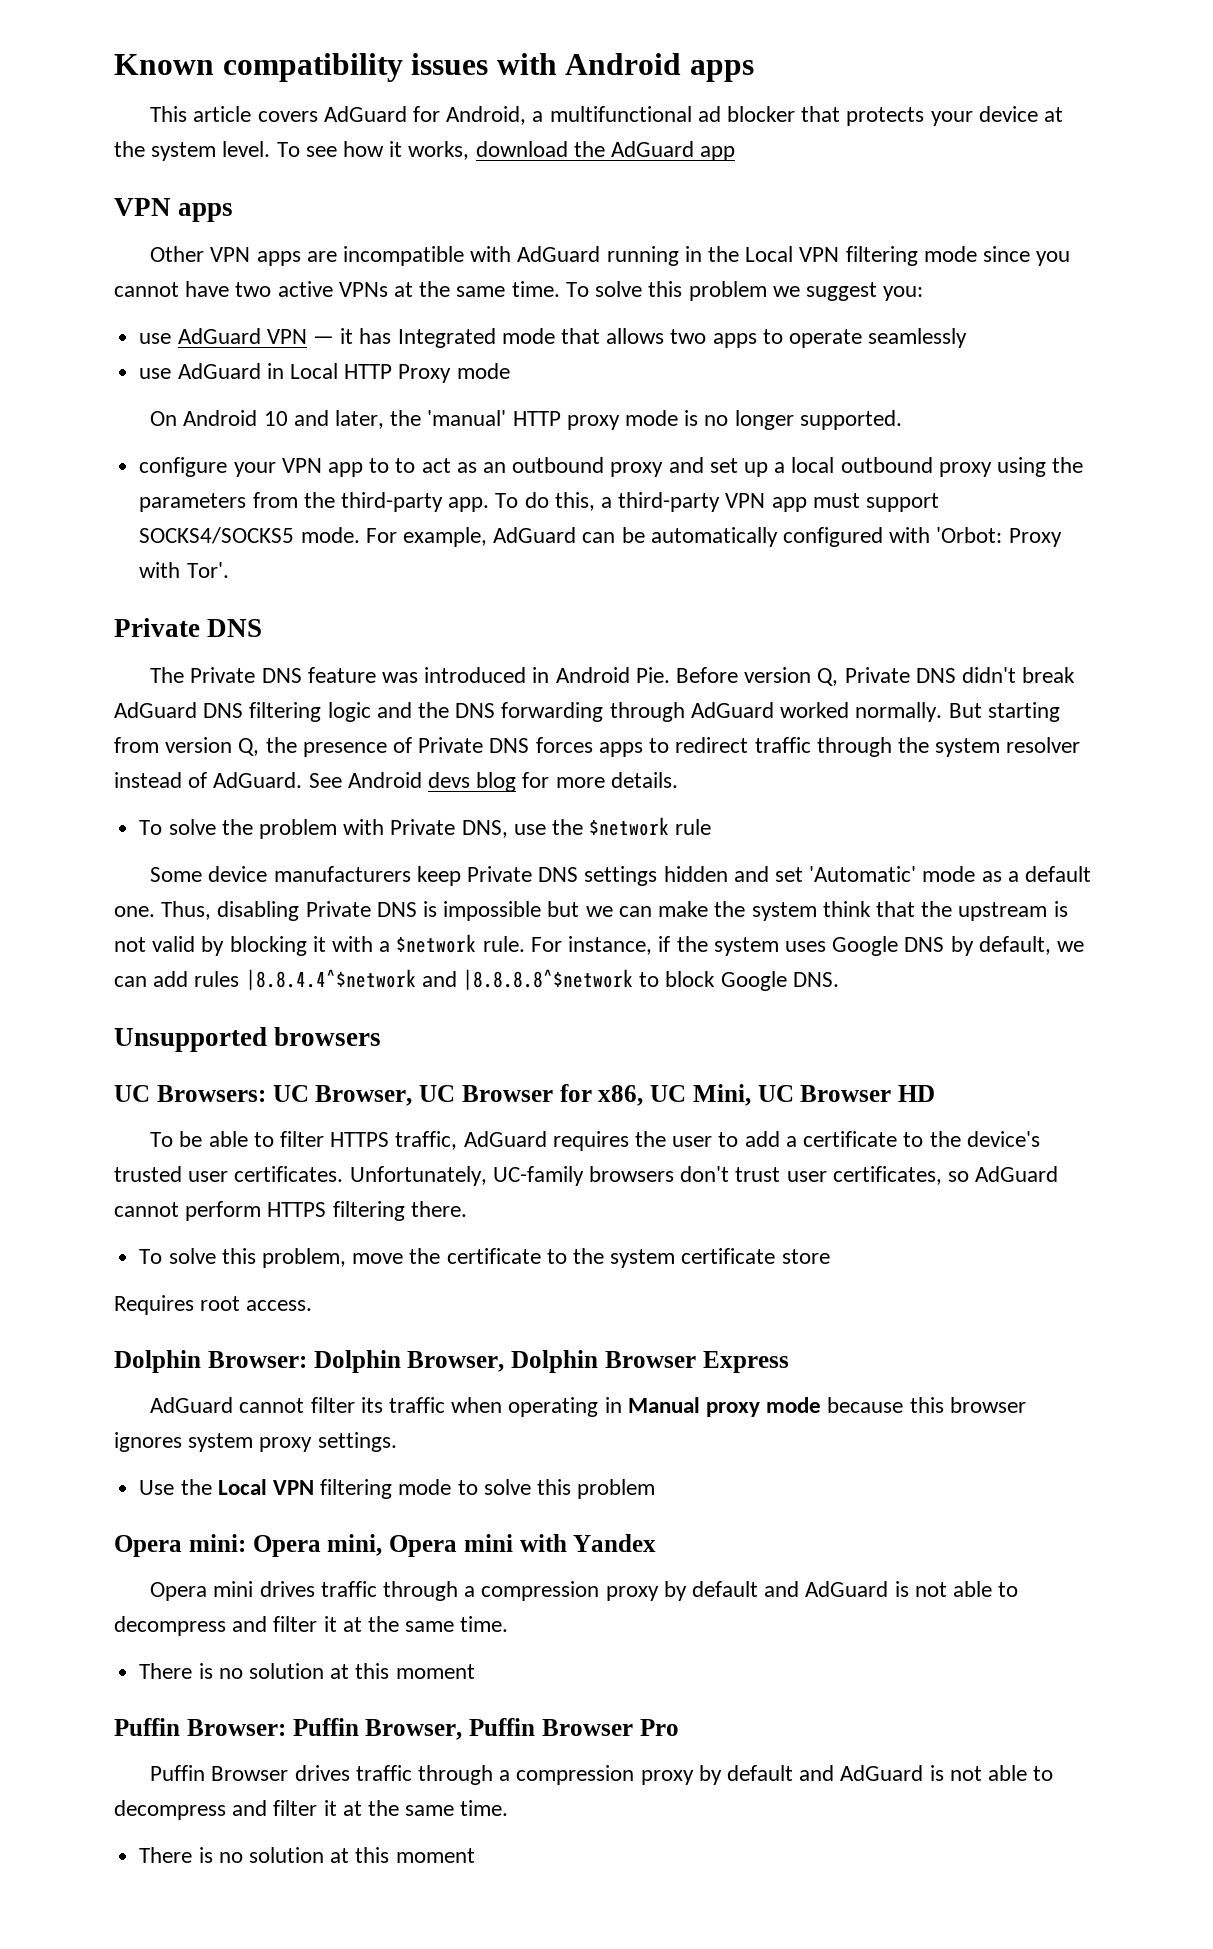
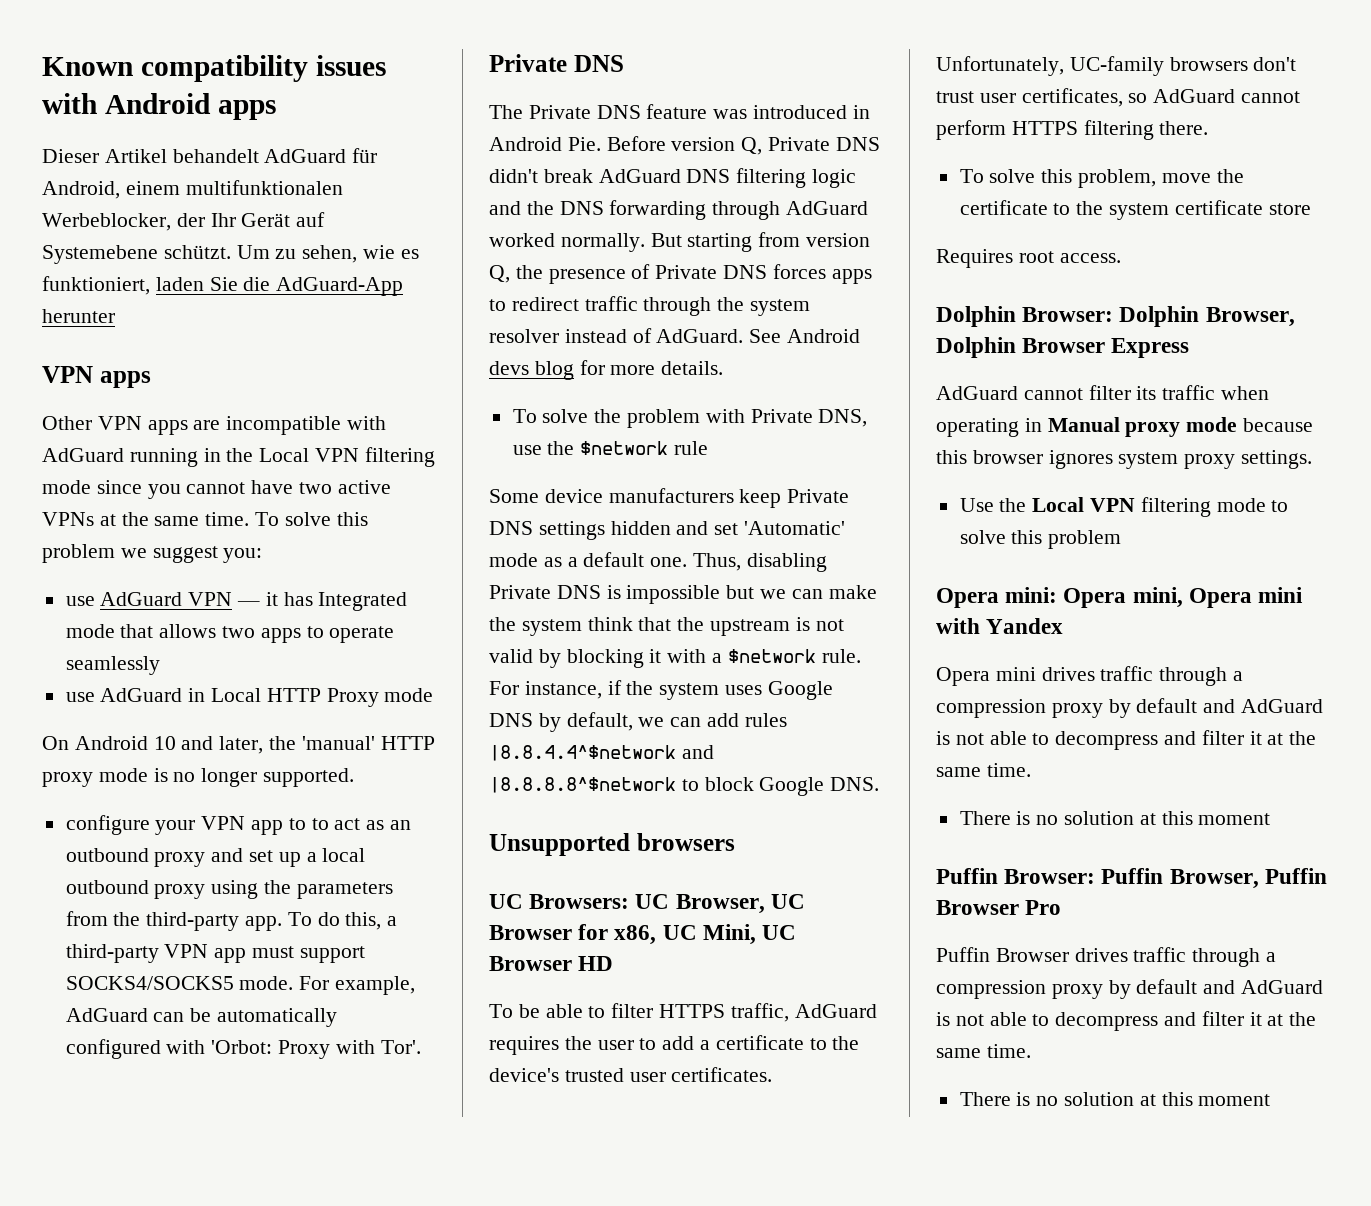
[150,106,1064,126] [114,141,736,161] This article covers AdGuard for Android, a multifunctional ad blocker that protects your device at the system level. To see how it works, download the AdGuard app -> [42,148,378,163] [42,180,343,199] [42,212,326,231] [42,245,419,264] [42,276,404,296] [42,309,115,323] Dieser Artikel behandelt AdGuard für Android, einem multifunktionalen Werbeblocker, der Ihr Gerät auf Systemebene schützt. Um zu sehen, wie es funktioniert, laden Sie die AdGuard-App herunter

